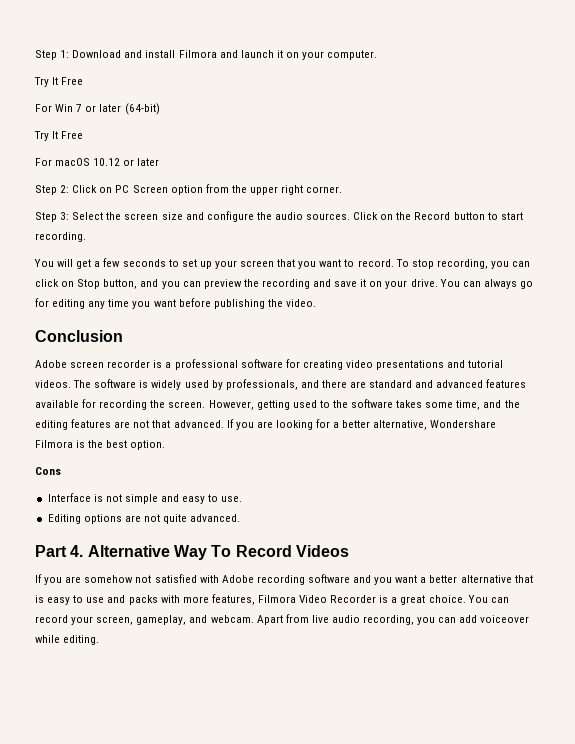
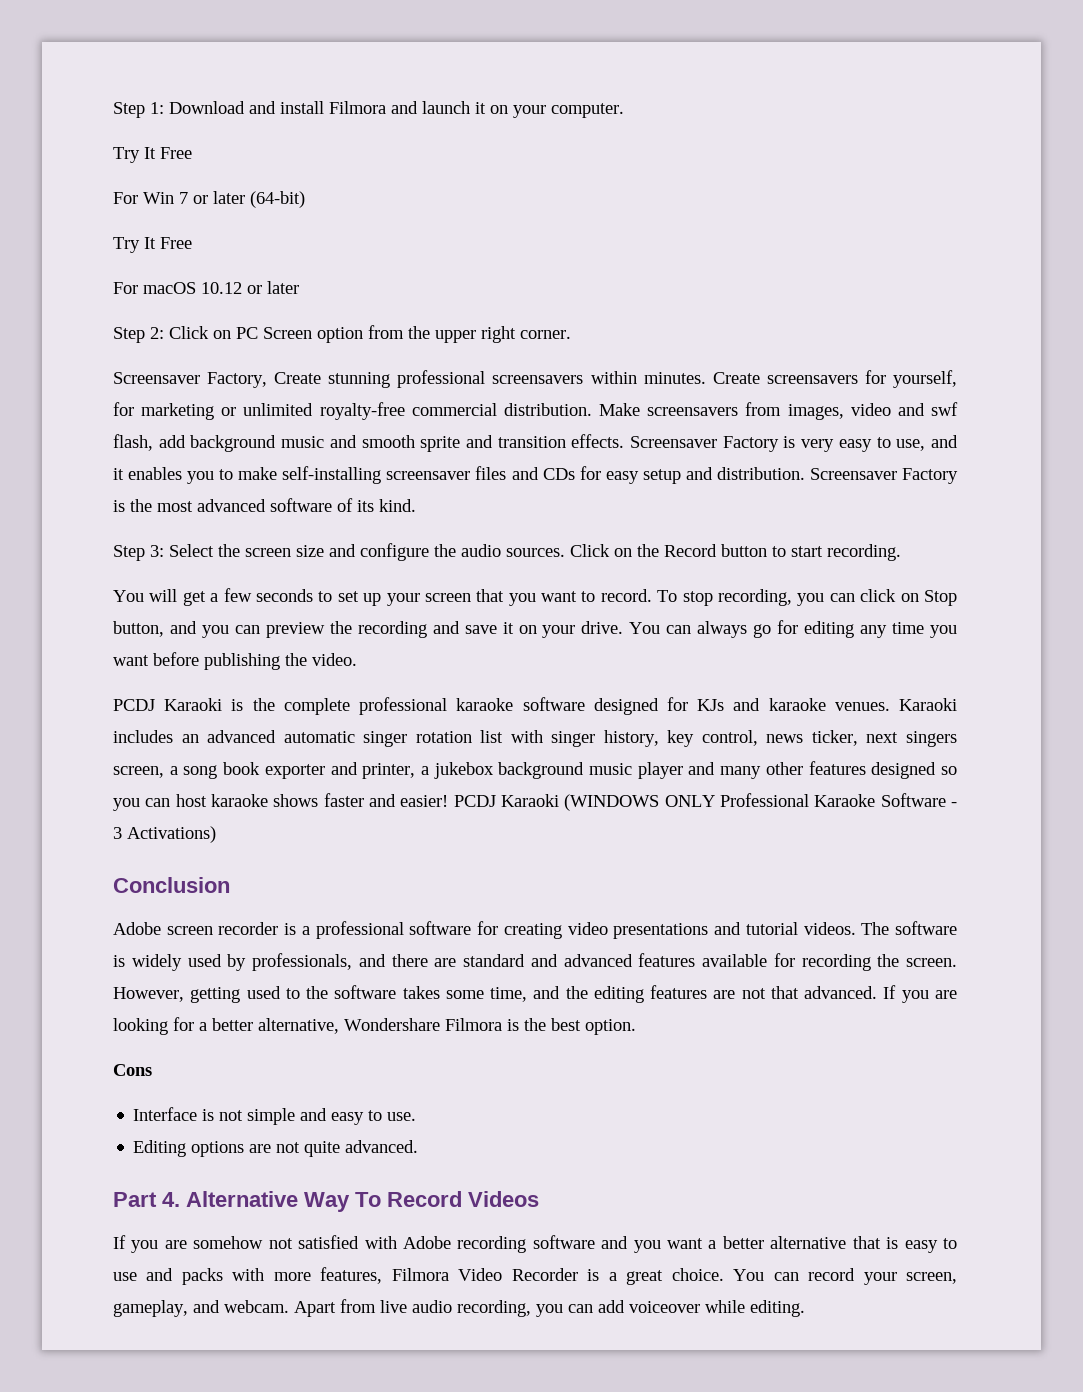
(343, 189) none -> [113,370,958,388] [113,402,959,420] [113,434,959,452] [113,466,958,484] [113,498,416,512] // Screensaver Factory, Create stunning professional screensavers within minutes. Create screensavers for yourself, for marketing or unlimited royalty-free commercial distribution. Make screensavers from images, video and swf flash, add background music and smooth sprite and transition effects. Screensaver Factory is very easy to use, and it enables you to make self-installing screensaver files and CDs for easy setup and distribution. Screensaver Factory is the most advanced software of its kind.
(316, 303) none -> [113,697,957,715] [113,730,957,747] [113,761,958,779] [113,793,958,811] [113,826,216,843] // PCDJ Karaoki is the complete professional karaoke software designed for KJs and karaoke venues. Karaoki includes an advanced automatic singer rotation list with singer history, key control, news ticker, next singers screen, a song book exporter and printer, a jukebox background music player and many other features designed so you can host karaoke shows faster and easier! PCDJ Karaoki (WINDOWS ONLY Professional Karaoke Software - 3 Activations)

